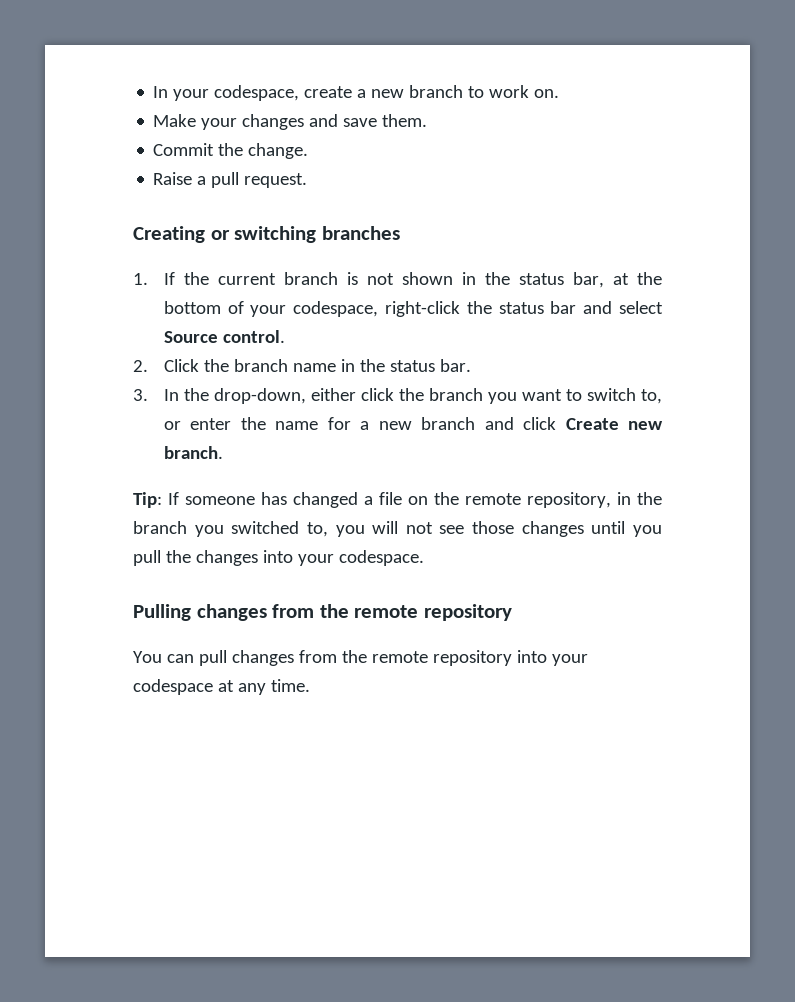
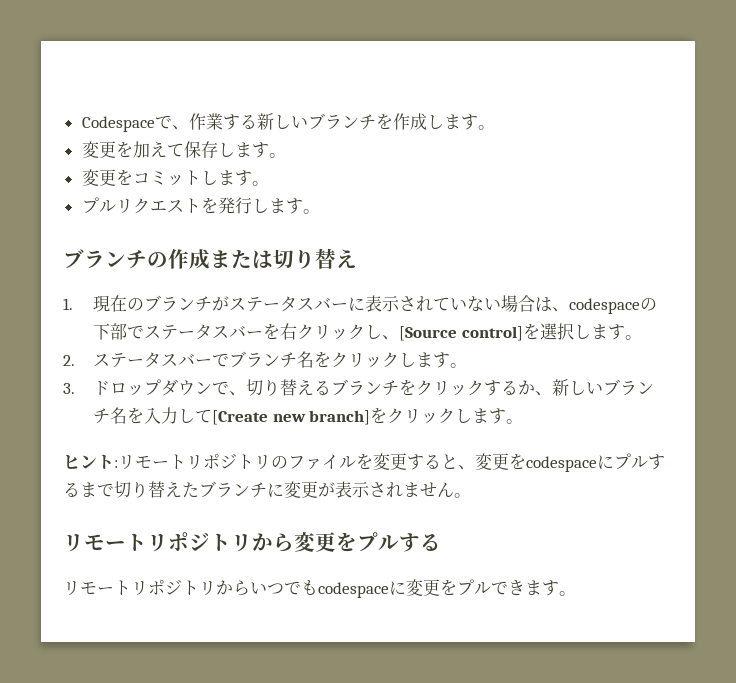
[153,85,560,101] [153,114,428,130] [153,143,309,159] [153,172,308,188] [133,226,400,243] [133,272,663,288] [163,301,663,317] [163,330,285,343] [133,359,471,372] [133,388,662,404] [163,417,663,430] [163,446,223,459] [133,492,662,508] [133,521,662,537] [133,550,424,566] [133,604,512,621] [133,650,588,666] [133,679,310,695] In your codespace, create a new branch to work on. // Make your changes and save them. // Commit the change. // Raise a pull request. // Creating or switching branches // 1. If the current branch is not shown in the status bar, at the bottom of your codespace, right-click the status bar and select Source control. // 2. Click the branch name in the status bar. // 3. In the drop-down, either click the branch you want to switch to, or enter the name for a new branch and click Create new branch. // Tip: If someone has changed a file on the remote repository, in the branch you switched to, you will not see those changes until you pull the changes into your codespace. // Pulling changes from the remote repository // You can pull changes from the remote repository into your codespace at any time. -> [81,113,495,132] [81,141,286,158] [81,169,269,186] [81,197,320,214] [63,248,357,269] [63,295,658,314] [93,323,642,341] [63,351,468,368] [63,379,655,396] [93,407,524,425] [63,453,665,472] [63,481,471,498] [63,532,441,552] [63,579,576,598] Codespaceで、作業する新しいブランチを作成します。 // 変更を加えて保存します。 // 変更をコミットします。 // プルリクエストを発行します。 // ブランチの作成または切り替え // 1.現在のブランチがステータスバーに表示されていない場合は、codespaceの下部でステータスバーを右クリックし、[Source control]を選択します。 // 2.ステータスバーでブランチ名をクリックします。 // 3.ドロップダウンで、切り替えるブランチをクリックするか、新しいブランチ名を入力して[Create new branch]をクリックします。 // ヒント:リモートリポジトリのファイルを変更すると、変更をcodespaceにプルするまで切り替えたブランチに変更が表示されません。 // リモートリポジトリから変更をプルする // リモートリポジトリからいつでもcodespaceに変更をプルできます。

